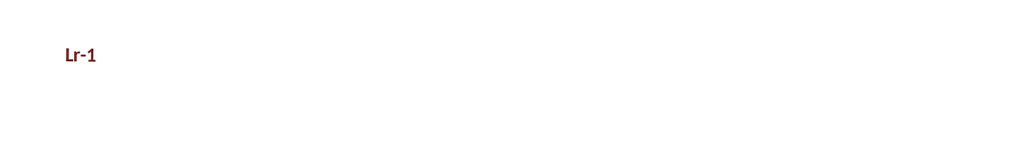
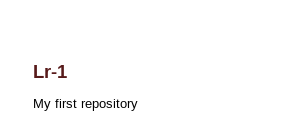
(97, 55) none -> [33,99,138,111] // My first repository

